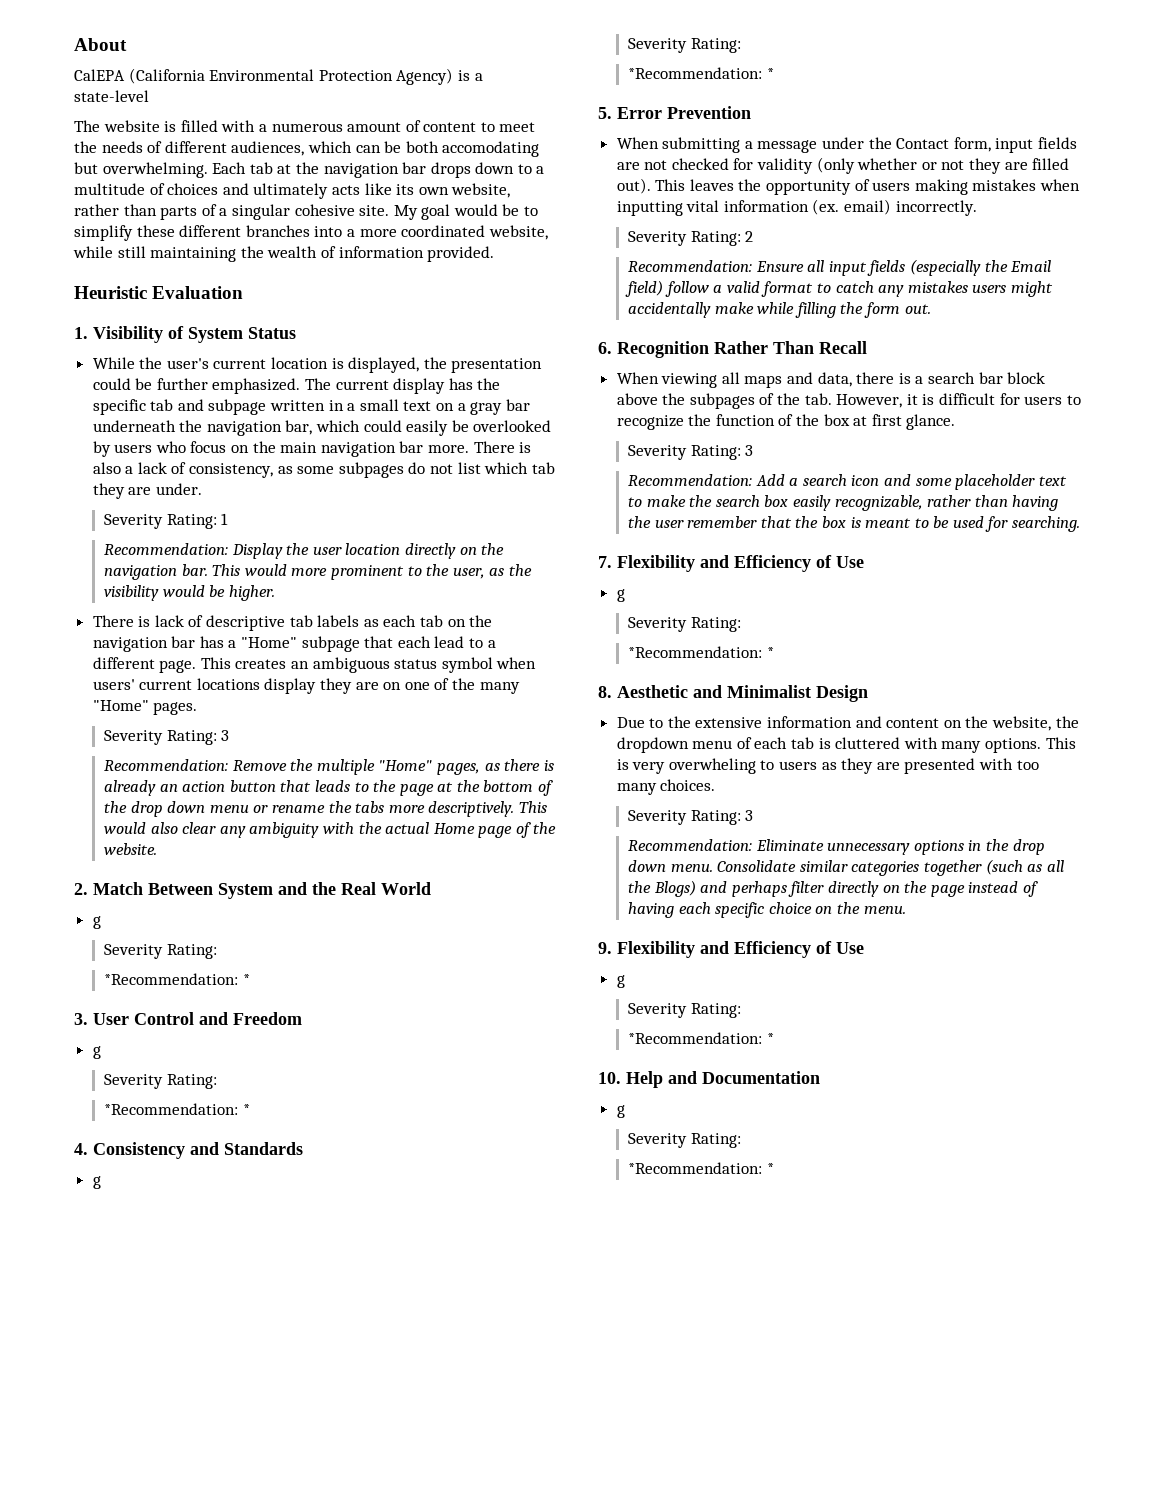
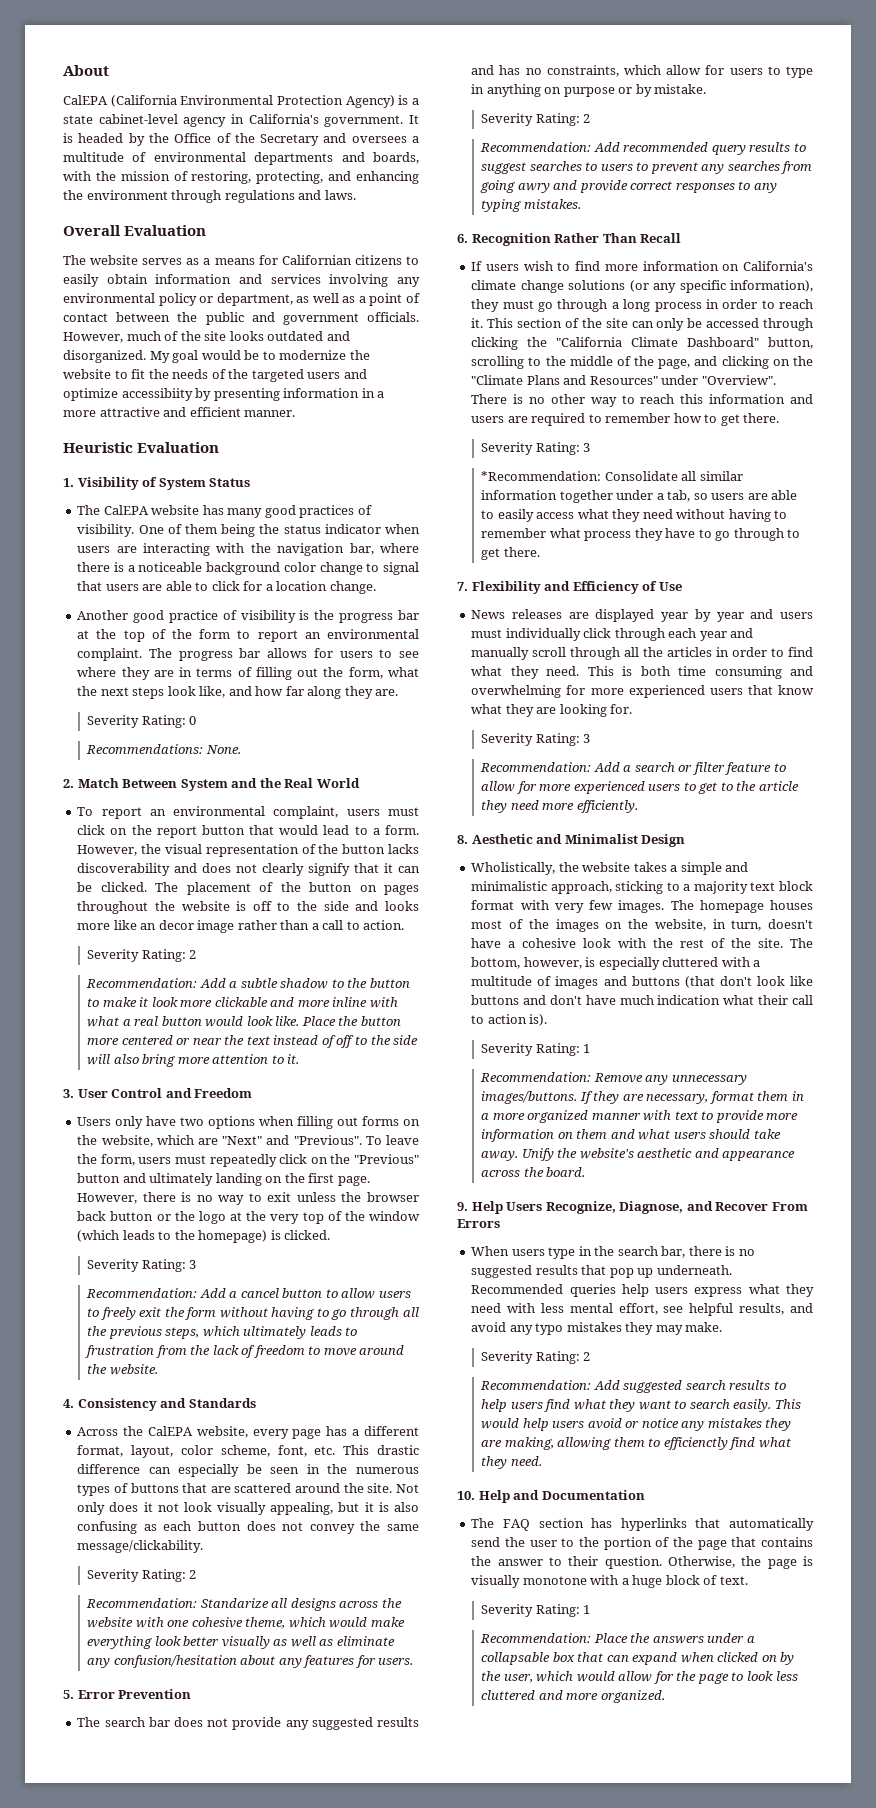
[74,90,149,102] [74,120,536,132] [74,141,540,157] [74,162,545,178] [74,183,511,199] [74,204,390,220] state-level // The website is filled with a numerous amount of content to meet the needs of different audiences, which can be both accomodating but overwhelming. Each tab at the navigation bar drops down to a multitude of choices and ultimately acts like its own website, rather than parts of a singular cohesive site. -> [63,114,419,127] [63,133,420,146] [63,152,419,165] [63,171,419,184] [63,190,356,203] [63,225,207,236] [63,255,419,265] [63,274,420,287] [63,293,420,306] [63,312,419,325] [63,331,350,343] [63,350,146,363] state cabinet-level agency in California's government. It is headed by the Office of the Secretary and oversees a multitude of environmental departments and boards, with the mission of restoring, protecting, and enhancing the environment through regulations and laws. // Overall Evaluation // The website serves as a means for Californian citizens to easily obtain information and services involving any environmental policy or department, as well as a point of contact between the public and government officials. However, much of the site looks outdated and disorganized.
[74,225,548,241] [73,246,495,262] simplify these different branches into a more coordinated website, while still maintaining the wealth of information provided. -> [279,350,370,360] [63,369,367,382] [63,388,385,401] [63,407,296,417] modernize the website to fit the needs of the targeted users and optimize accessibiity by presenting information in a more attractive and efficient manner.
[92,357,543,373] [92,378,501,394] [92,399,530,415] [92,420,552,436] [92,441,532,457] [92,462,555,478] [92,483,202,499] [103,513,229,529] [103,543,505,559] [103,564,532,580] [103,585,275,601] [92,615,493,631] [92,636,496,652] [92,657,537,673] [92,678,520,694] [92,700,198,715] [103,730,230,745] [103,759,554,775] [103,780,554,796] [103,801,547,817] [103,822,557,838] [103,843,157,855] While the user's current location is displayed, the presentation could be further emphasized. The current display has the specific tab and subpage written in a small text on a gray bar underneath the navigation bar, which could easily be overlooked by users who focus on the main navigation bar more. There is also a lack of consistency, as some subpages do not list which tab they are under. // Severity Rating: 1 // Recommendation: Display the user location directly on the navigation bar. This would more prominent to the user, as the visibility would be higher. // There is lack of descriptive tab labels as each tab on the navigation bar has a "Home" subpage that each lead to a different page. This creates an ambiguous status symbol when users' current locations display they are on one of the many "Home" pages. // Severity Rating: 3 // Recommendation: Remove the multiple "Home" pages, as there is already an action button that leads to the page at the bottom of the drop down menu or rename the tabs more descriptively. This would also clear any ambiguity with the actual Home page of the website. -> [77,505,372,518] [77,524,420,537] [77,543,419,556] [77,562,419,575] [77,581,376,594] [77,610,419,623] [77,629,419,642] [77,648,419,661] [77,667,419,680] [77,686,399,699] [87,715,197,728] [86,744,241,754] The CalEPA website has many good practices of visibility. One of them being the status indicator when users are interacting with the navigation bar, where there is a noticeable background color change to signal that users are able to click for a location change. // Another good practice of visibility is the progress bar at the top of the form to report an environmental complaint. The progress bar allows for users to see where they are in terms of filling out the form, what the next steps look like, and how far along they are. // Severity Rating: 0 // Recommendations: None.
[92,916,101,929] [103,944,217,959] [103,973,250,985] g // Severity Rating: // *Recommendation: * -> [77,806,419,819] [77,825,419,838] [77,844,419,857] [77,863,420,876] [77,882,419,895] [77,901,419,914] [77,920,405,933] [87,949,197,962] [86,978,410,989] [87,997,398,1008] [87,1016,401,1027] [87,1035,419,1048] [87,1054,300,1067] To report an environmental complaint, users must click on the report button that would lead to a form. However, the visual representation of the button lacks discoverability and does not clearly signify that it can be clicked. The placement of the button on pages throughout the website is off to the side and looks more like an decor image rather than a call to action. // Severity Rating: 2 // Recommendation: Add a subtle shadow to the button to make it look more clickable and more inline with what a real button would look like. Place the button more centered or near the text instead of off to the side will also bring more attention to it.
[92,1046,101,1059] [103,1074,217,1089] [103,1103,250,1115] [74,1142,303,1159] [92,1176,101,1189] [627,38,741,53] [627,67,774,79] [598,106,751,119] [616,137,1078,153] [616,157,1070,174] [616,178,1081,195] [616,199,977,216] [627,231,754,246] [627,259,1052,276] [624,280,1053,297] [627,302,931,318] g // Severity Rating: // *Recommendation: * // 4. Consistency and Standards // g // Severity Rating: // *Recommendation: * // 5. Error Prevention // When submitting a message under the Contact form, input fields are not checked for validity (only whether or not they are filled out). This leaves the opportunity of users making mistakes when inputting vital information (ex. email) incorrectly. // Severity Rating: 2 // Recommendation: Ensure all input fields (especially the Email field) follow a valid format to catch any mistakes users might accidentally make while filling the form out. -> [77,1116,421,1129] [77,1135,419,1147] [77,1154,419,1167] [77,1173,370,1186] [77,1192,419,1205] [77,1211,420,1224] [77,1230,331,1243] [87,1259,197,1272] [86,1288,411,1299] [87,1307,419,1320] [87,1326,358,1339] [85,1345,405,1358] [87,1364,158,1375] [63,1398,256,1411] [77,1426,419,1439] [77,1445,419,1458] [77,1464,419,1477] [77,1483,419,1496] [77,1502,420,1515] [77,1521,419,1534] [77,1540,204,1553] [87,1569,197,1582] [86,1598,402,1611] [87,1617,405,1629] [87,1636,395,1649] [87,1655,414,1668] [63,1689,192,1699] [77,1717,419,1730] [471,65,813,78] [471,84,707,97] [481,113,591,126] [480,142,806,155] [481,161,813,174] [480,180,777,193] [481,199,581,212] Users only have two options when filling out forms on the website, which are "Next" and "Previous". To leave the form, users must repeatedly click on the "Previous" button and ultimately landing on the first page. However, there is no way to exit unless the browser back button or the logo at the very top of the window (which leads to the homepage) is clicked. // Severity Rating: 3 // Recommendation: Add a cancel button to allow users to freely exit the form without having to go through all the previous steps, which ultimately leads to frustration from the lack of freedom to move around the website. // 4. Consistency and Standards // Across the CalEPA website, every page has a different format, layout, color scheme, font, etc. This drastic difference can especially be seen in the numerous types of buttons that are scattered around the site. Not only does it not look visually appealing, but it is also confusing as each button does not convey the same message/clickability. // Severity Rating: 2 // Recommendation: Standarize all designs across the website with one cohesive theme, which would make everything look better visually as well as eliminate any confusion/hesitation about any features for users. // 5. Error Prevention // The search bar does not provide any suggested results and has no constraints, which allow for users to type in anything on purpose or by mistake. // Severity Rating: 2 // Recommendation: Add recommended query results to suggest searches to users to prevent any searches from going awry and provide correct responses to any typing mistakes.
[616,372,1046,388] [616,393,1081,409] [616,414,956,430] When viewing all maps and data, there is a search bar block above the subpages of the tab. However, it is difficult for users to recognize the function of the box at first glance. -> [471,261,813,271] [471,280,813,293] [471,299,813,312] [471,318,813,331] [471,337,813,350] [471,356,813,369] [471,375,776,385] [471,394,813,407] [471,413,780,426] [481,442,591,455] [481,471,743,481] [481,490,798,503] [481,509,788,522] [481,528,801,541] [481,547,540,560] [457,581,682,594] [471,609,813,622] [471,628,754,641] [471,647,814,660] [471,666,813,679] [471,685,814,698] [471,704,633,717] If users wish to find more information on California's climate change solutions (or any specific information), they must go through a long process in order to reach it. This section of the site can only be accessed through clicking the "California Climate Dashboard" button, scrolling to the middle of the page, and clicking on the "Climate Plans and Resources" under "Overview". There is no other way to reach this information and users are required to remember how to get there. // Severity Rating: 3 // *Recommendation: Consolidate all similar information together under a tab, so users are able to easily access what they need without having to remember what process they have to go through to get there. // 7. Flexibility and Efficiency of Use // News releases are displayed year by year and users must individually click through each year and manually scroll through all the articles in order to find what they need. This is both time consuming and overwhelming for more experienced users that know what they are looking for.
[851,474,1067,490] [627,495,1059,511] [627,516,1081,532] [598,555,864,572] [616,589,625,602] [627,617,741,632] [627,646,774,658] icon and some placeholder text to make the search box easily recognizable, rather than having the user remember that the box is meant to be used for searching. // 7. Flexibility and Efficiency of Use // g // Severity Rating: // *Recommendation: * -> [678,762,786,775] [481,781,799,794] [481,800,638,813] or filter feature to allow for more experienced users to get to the article they need more efficiently.
[616,716,1079,731] [616,737,1076,753] [616,758,1039,774] [616,779,716,795] [627,810,754,825] [627,839,1045,855] [627,859,1064,876] [627,880,1038,897] [627,902,906,918] [598,941,864,958] [616,975,625,988] [627,1003,741,1018] [627,1032,774,1044] [598,1071,820,1088] [616,1105,625,1118] [627,1133,741,1148] [627,1162,774,1174] Due to the extensive information and content on the website, the dropdown menu of each tab is cluttered with many options. This is very overwheling to users as they are presented with too many choices. // Severity Rating: 3 // Recommendation: Eliminate unnecessary options in the drop down menu. Consolidate similar categories together (such as all the Blogs) and perhaps filter directly on the page instead of having each specific choice on the menu. // 9. Flexibility and Efficiency of Use // g // Severity Rating: // *Recommendation: * // 10. Help and Documentation // g // Severity Rating: // *Recommendation: * -> [471,862,749,875] [471,881,813,894] [471,900,813,913] [471,919,813,932] [471,938,813,948] [471,957,761,970] [471,976,813,989] [471,995,813,1005] [471,1014,548,1026] [481,1043,591,1056] [480,1072,747,1085] [481,1091,804,1104] [481,1110,799,1123] [481,1129,781,1142] [481,1148,796,1161] [481,1167,586,1177] [457,1201,808,1214] [457,1219,500,1228] [471,1246,755,1259] [471,1265,732,1278] [471,1284,814,1297] [471,1303,813,1316] [471,1322,723,1335] [481,1351,591,1364] [480,1380,786,1393] [481,1399,801,1412] [481,1418,792,1431] [481,1437,791,1450] [481,1456,542,1469] [457,1490,645,1503] [471,1518,814,1531] [471,1537,813,1550] [471,1556,813,1569] [471,1575,748,1588] [481,1604,591,1617] [480,1633,755,1644] [481,1652,795,1665] [481,1671,798,1684] [481,1690,665,1703] Wholistically, the website takes a simple and minimalistic approach, sticking to a majority text block format with very few images. The homepage houses most of the images on the website, in turn, doesn't have a cohesive look with the rest of the site. The bottom, however, is especially cluttered with a multitude of images and buttons (that don't look like buttons and don't have much indication what their call to action is). // Severity Rating: 1 // Recommendation: Remove any unnecessary images/buttons. If they are necessary, format them in a more organized manner with text to provide more information on them and what users should take away. Unify the website's aesthetic and appearance across the board. // 9. Help Users Recognize, Diagnose, and Recover From Errors // When users type in the search bar, there is no suggested results that pop up underneath. Recommended queries help users express what they need with less mental effort, see helpful results, and avoid any typo mistakes they may make. // Severity Rating: 2 // Recommendation: Add suggested search results to help users find what they want to search easily. This would help users avoid or notice any mistakes they are making, allowing them to efficienctly find what they need. // 10. Help and Documentation // The FAQ section has hyperlinks that automatically send the user to the portion of the page that contains the answer to their question. Otherwise, the page is visually monotone with a huge block of text. // Severity Rating: 1 // Recommendation: Place the answers under a collapsable box that can expand when clicked on by the user, which would allow for the page to look less cluttered and more organized.

